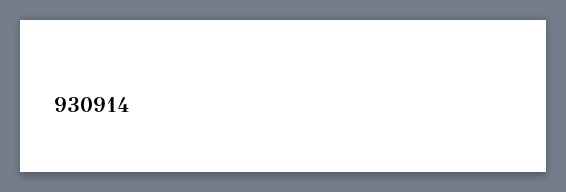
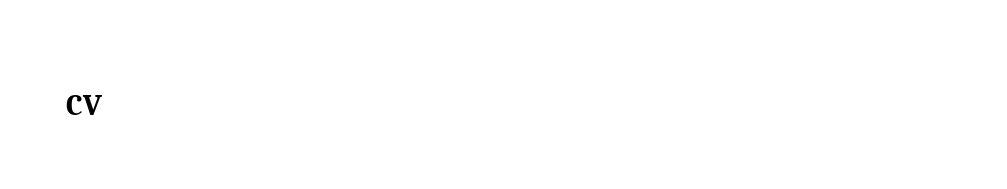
[54,97,129,112] 930914 -> [66,95,103,115] CV

